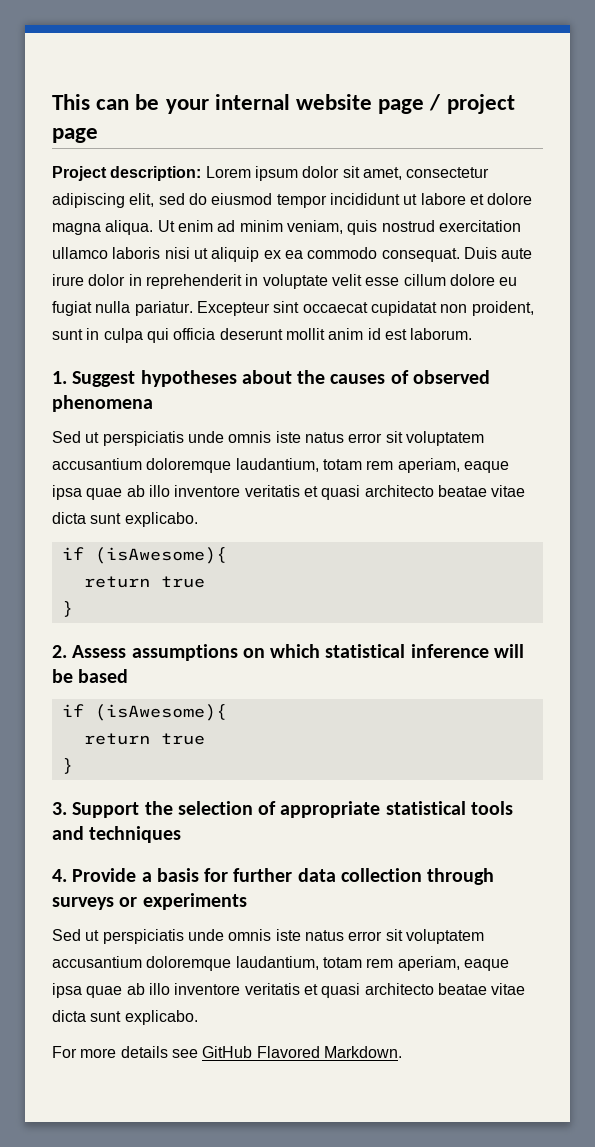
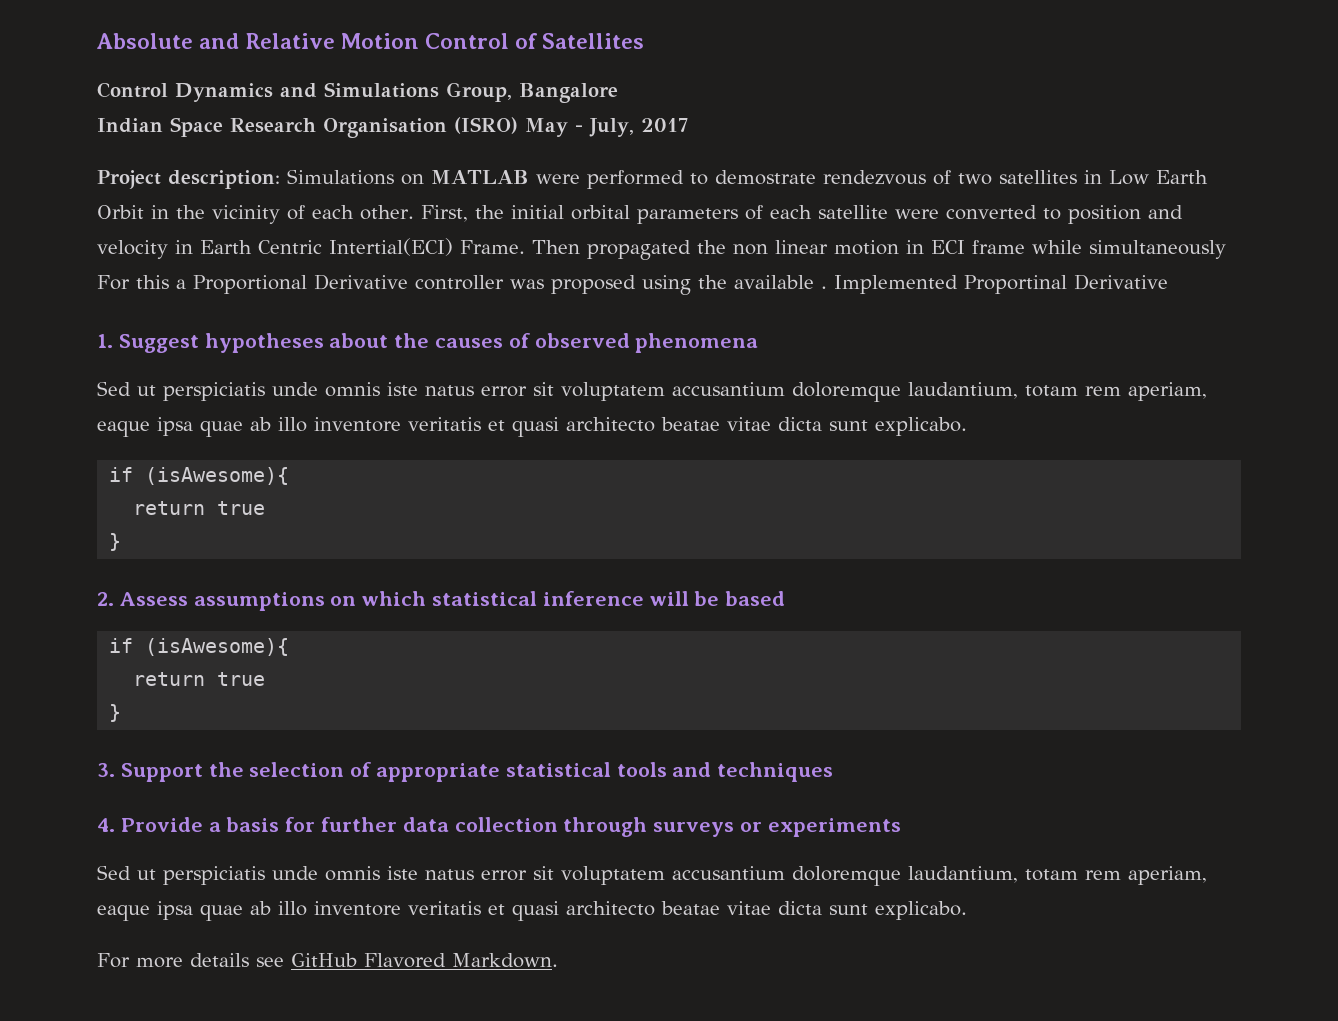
[52,94,515,114] [52,128,98,143] [52,166,490,181] [52,193,533,208] [52,220,521,235] [52,247,533,262] [52,274,518,289] [52,301,534,316] [52,328,473,343] This can be your internal website page / project page // Project description: Lorem ipsum dolor sit amet, consectetur adipiscing elit, sed do eiusmod tempor incididunt ut labore et dolore magna aliqua. Ut enim ad minim veniam, quis nostrud exercitation ullamco laboris nisi ut aliquip ex ea commodo consequat. Duis aute irure dolor in reprehenderit in voluptate velit esse cillum dolore eu fugiat nulla pariatur. Excepteur sint occaecat cupidatat non proident, sunt in culpa qui officia deserunt mollit anim id est laborum. -> [96,33,645,49] [97,82,618,103] [97,117,688,138] [97,169,1208,189] [97,205,1183,224] [97,238,1226,260] [97,274,1168,295] Absolute and Relative Motion Control of Satellites // Control Dynamics and Simulations Group, Bangalore // Indian Space Research Organisation (ISRO) May - July, 2017 // Project description: Simulations on MATLAB were performed to demostrate rendezvous of two satellites in Low Earth Orbit in the vicinity of each other. First, the initial orbital parameters of each satellite were converted to position and velocity in Earth Centric Intertial(ECI) Frame. Then propagated the non linear motion in ECI frame while simultaneously For this a Proportional Derivative controller was proposed using the available . Implemented Proportinal Derivative

